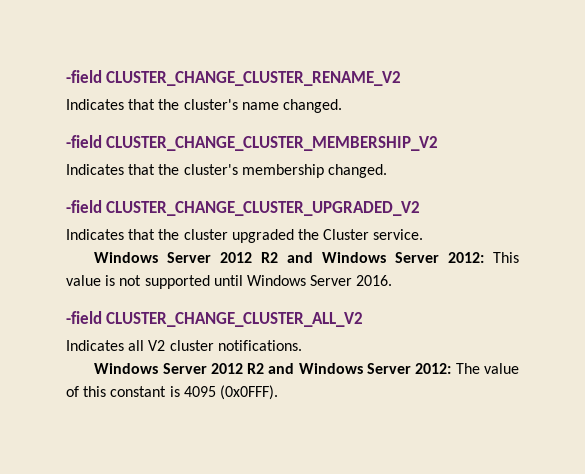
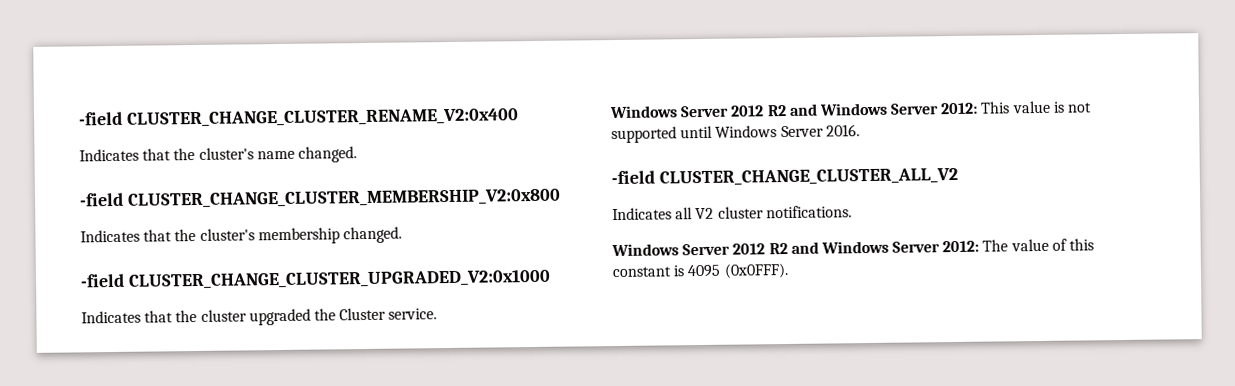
[66,70,402,86] -field CLUSTER_CHANGE_CLUSTER_RENAME_V2 -> [79,108,519,128] -field CLUSTER_CHANGE_CLUSTER_RENAME_V2:0x400
[106,136,439,151] CLUSTER_CHANGE_CLUSTER_MEMBERSHIP_V2 -> [126,188,561,209] CLUSTER_CHANGE_CLUSTER_MEMBERSHIP_V2:0x800
[106,201,421,216] CLUSTER_CHANGE_CLUSTER_UPGRADED_V2 -> [127,268,551,290] CLUSTER_CHANGE_CLUSTER_UPGRADED_V2:0x1000

